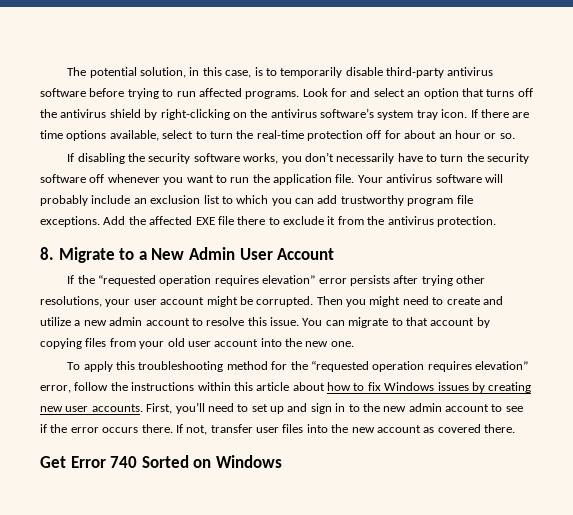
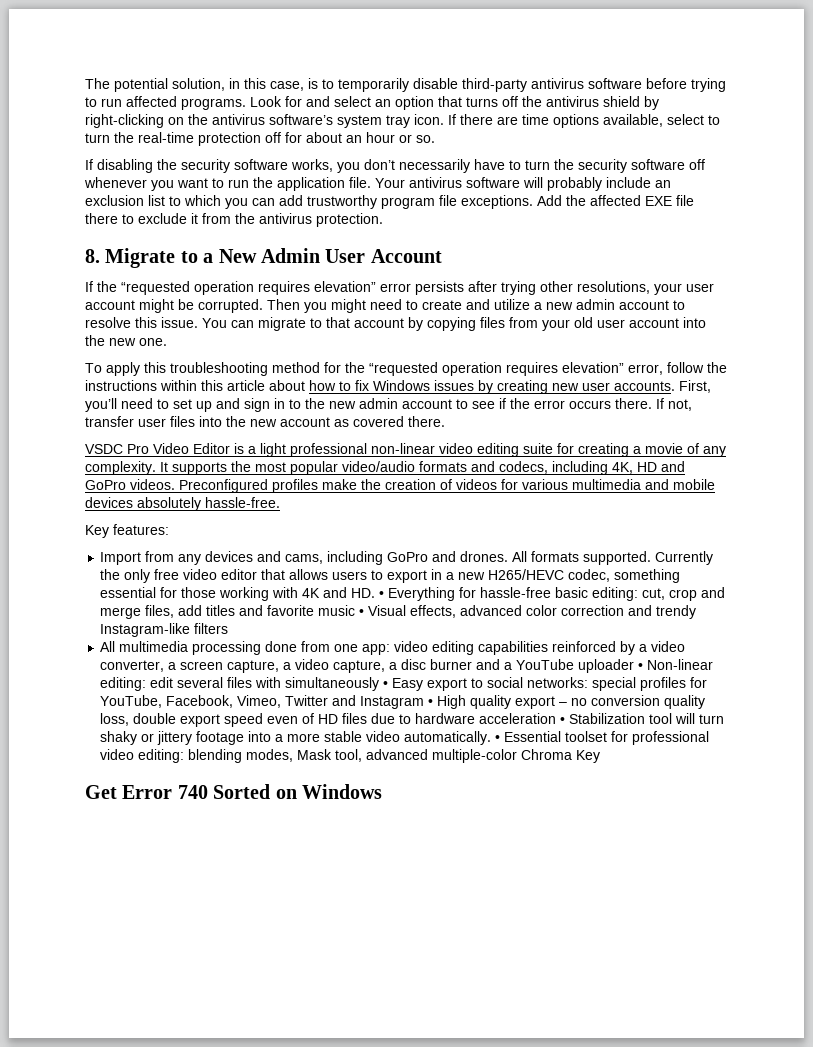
(515, 428) none -> [85,443,726,457] [85,461,685,475] [85,479,715,493] [85,497,280,511] [85,524,169,538] [100,551,714,565] [100,569,681,583] [100,587,726,601] [100,605,697,619] [100,623,229,637] [100,641,686,655] [100,659,714,673] [100,677,708,691] [100,695,706,709] [100,713,725,727] [100,731,710,745] [100,749,601,763] // VSDC Pro Video Editor is a light professional non-linear video editing suite for creating a movie of any complexity. It supports the most popular video/audio formats and codecs, including 4K, HD and GoPro videos. Preconfigured profiles make the creation of videos for various multimedia and mobile devices absolutely hassle-free. // Key features: // Import from any devices and cams, including GoPro and drones. All formats supported. Сurrently the only free video editor that allows users to export in a new H265/HEVC codec, something essential for those working with 4K and HD. • Everything for hassle-free basic editing: cut, crop and merge files, add titles and favorite music • Visual effects, advanced color correction and trendy Instagram-like filters // All multimedia processing done from one app: video editing capabilities reinforced by a video converter, a screen capture, a video capture, a disc burner and a YouTube uploader • Non-linear editing: edit several files with simultaneously • Easy export to social networks: special profiles for YouTube, Facebook, Vimeo, Twitter and Instagram • High quality export – no conversion quality loss, double export speed even of HD files due to hardware acceleration • Stabilization tool will turn shaky or jittery footage into a more stable video automatically. • Essential toolset for professional video editing: blending modes, Mask tool, advanced multiple-color Chroma Key

